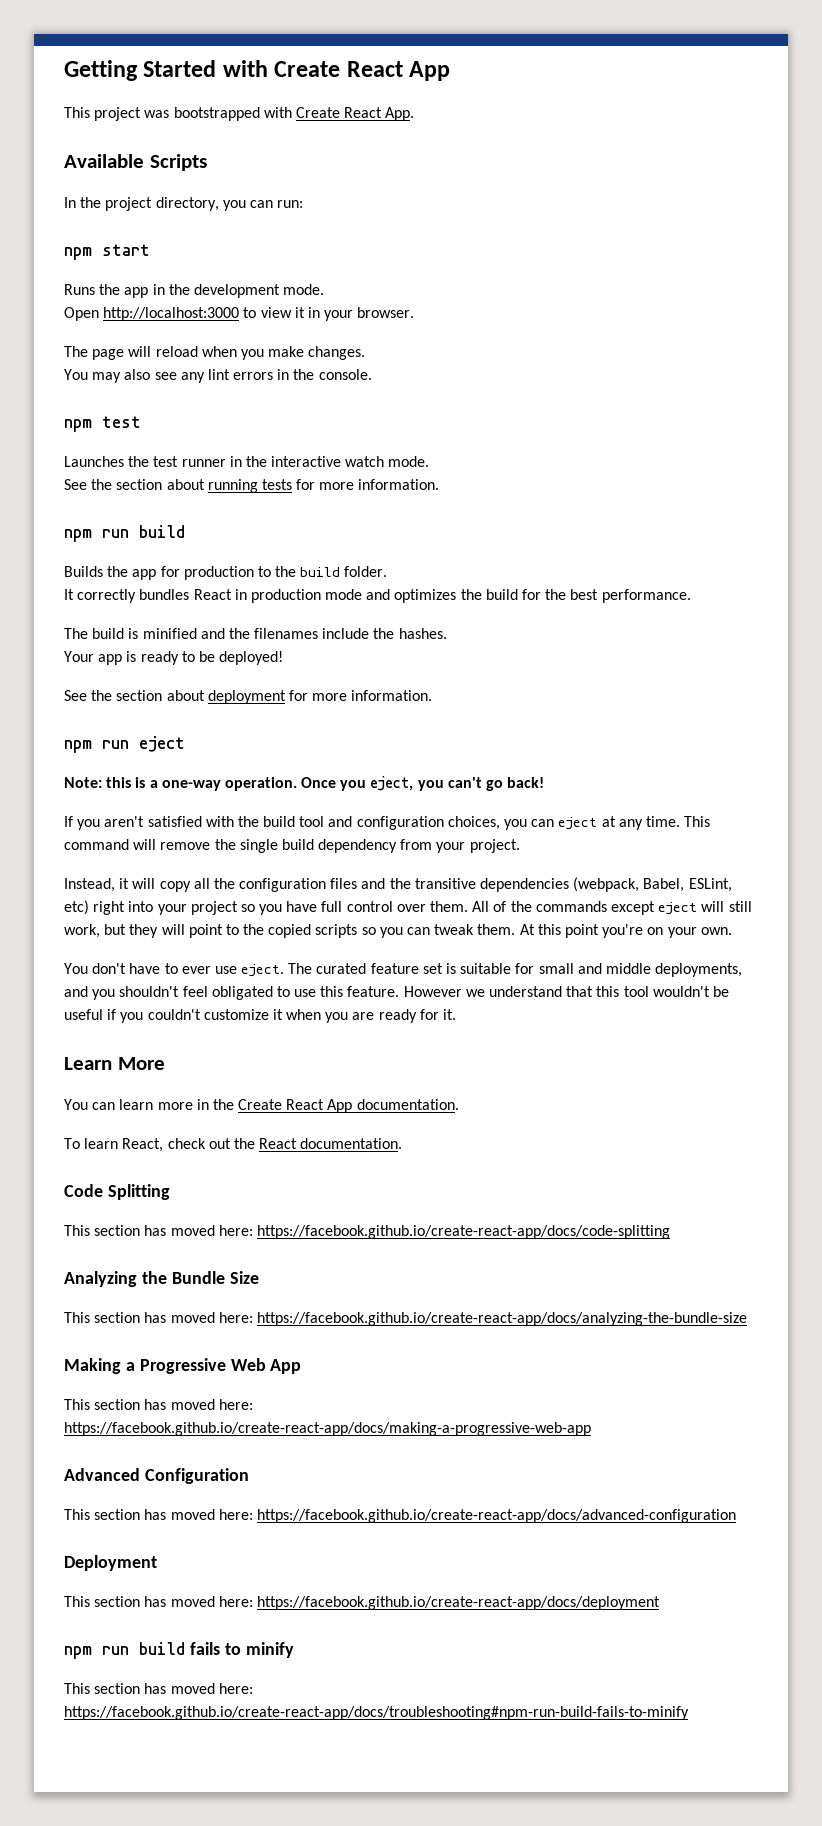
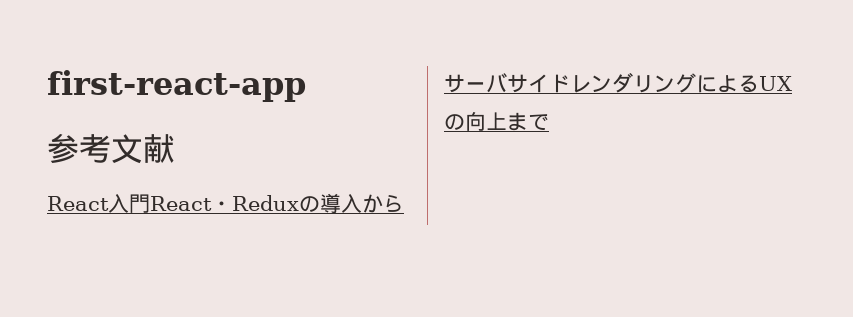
[64,60,451,81] [64,107,415,121] [64,154,207,171] [64,197,304,211] [64,244,150,260] [64,284,325,298] [64,307,415,321] [64,346,366,360] [64,369,372,383] [64,416,141,432] [64,456,430,467] [64,479,440,493] [64,525,185,542] [64,566,388,580] [64,589,691,603] [64,628,447,639] [64,651,284,665] [64,690,433,704] [64,736,185,753] [64,776,545,791] [64,816,711,830] [64,839,520,853] [64,877,732,892] [64,900,752,915] [64,924,732,938] [64,963,743,977] [64,986,729,1000] [64,1009,457,1023] [64,1057,165,1070] [64,1099,459,1113] [64,1138,403,1152] [64,1184,170,1200] [64,1225,670,1239] [64,1271,259,1287] [64,1312,747,1326] [64,1358,302,1374] [64,1399,253,1410] [64,1422,591,1436] [64,1468,249,1484] [64,1509,736,1523] [64,1555,157,1571] [64,1596,660,1610] [64,1642,294,1659] [64,1683,253,1694] [64,1706,689,1720] Getting Started with Create React App // This project was bootstrapped with Create React App. // Available Scripts // In the project directory, you can run: // npm start // Runs the app in the development mode. // Open http://localhost:3000 to view it in your browser. // The page will reload when you make changes. // You may also see any lint errors in the console. // npm test // Launches the test runner in the interactive watch mode. // See the section about running tests for more information. // npm run build // Builds the app for production to the build folder. // It correctly bundles React in production mode and optimizes the build for the best performance. // The build is minified and the filenames include the hashes. // Your app is ready to be deployed! // See the section about deployment for more information. // npm run eject // Note: this is a one-way operation. Once you eject, you can't go back! // If you aren't satisfied with the build tool and configuration choices, you can eject at any time. This command will remove the single build dependency from your project. // Instead, it will copy all the configuration files and the transitive dependencies (webpack, Babel, ESLint, etc) right into your project so you have full control over them. All of the commands except eject will still work, but they will point to the copied scripts so you can tweak them. At this point you're on your own. // You don't have to ever use eject. The curated feature set is suitable for small and middle deployments, and you shouldn't feel obligated to use this feature. However we understand that this tool wouldn't be useful if you couldn't customize it when you are ready for it. // Learn More // You can learn more in the Create React App documentation. // To learn React, check out the React documentation. // Code Splitting // This section has moved here: https://facebook.github.io/create-react-app/docs/code-splitting // Analyzing the Bundle Size // This section has moved here: https://facebook.github.io/create-react-app/docs/analyzing-the-bundle-size // Making a Progressive Web App // This section has moved here: https://facebook.github.io/create-react-app/docs/making-a-progressive-web-app // Advanced Configuration // This section has moved here: https://facebook.github.io/create-react-app/docs/advanced-configuration // Deployment // This section has moved here: https://facebook.github.io/create-react-app/docs/deployment // npm run build fails to minify // This section has moved here: https://facebook.github.io/create-react-app/docs/troubleshooting#npm-run-build-fails-to-minify -> [47,70,306,102] [47,134,175,164] [47,193,404,214] [444,72,792,93] [444,111,549,131] first-react-app // 参考文献 // React入門React・Reduxの導入からサーバサイドレンダリングによるUXの向上まで

